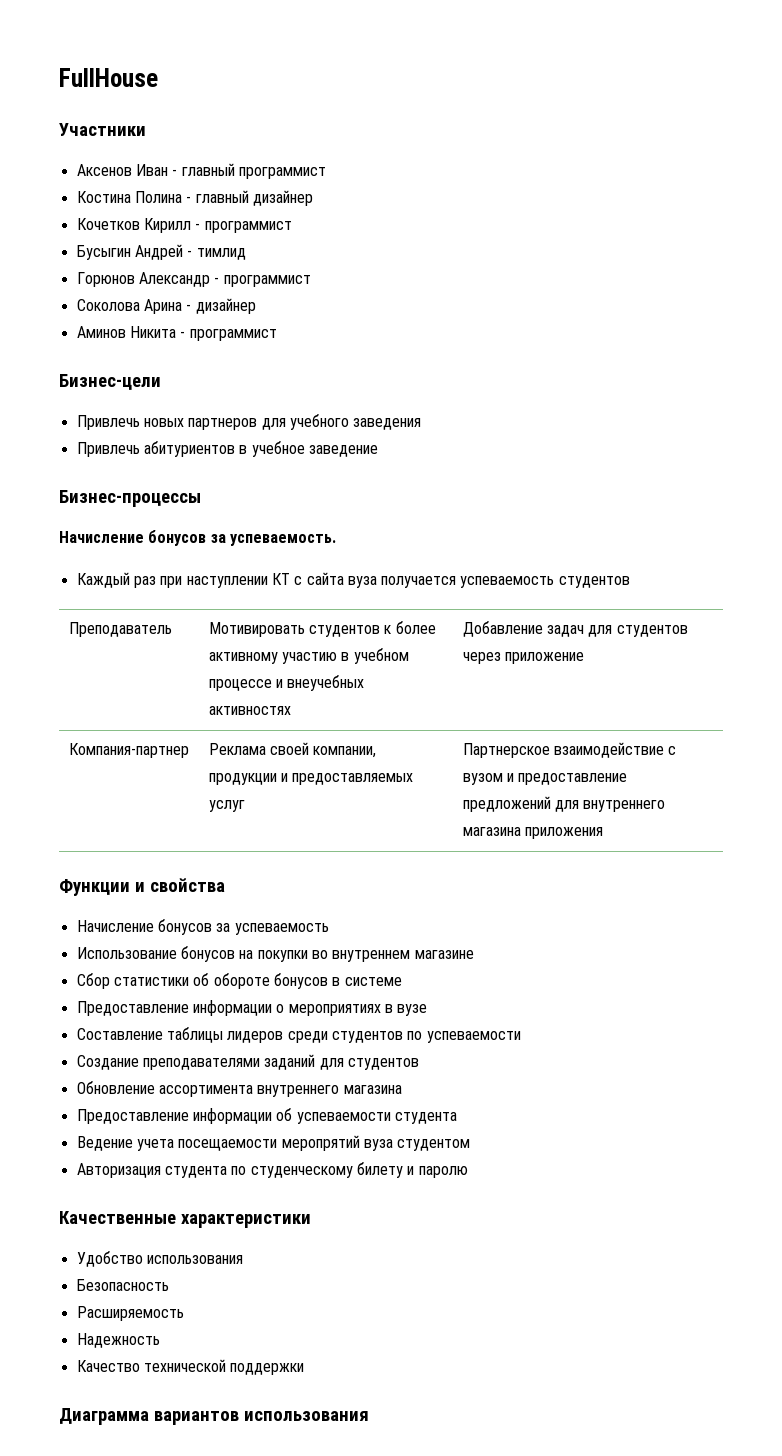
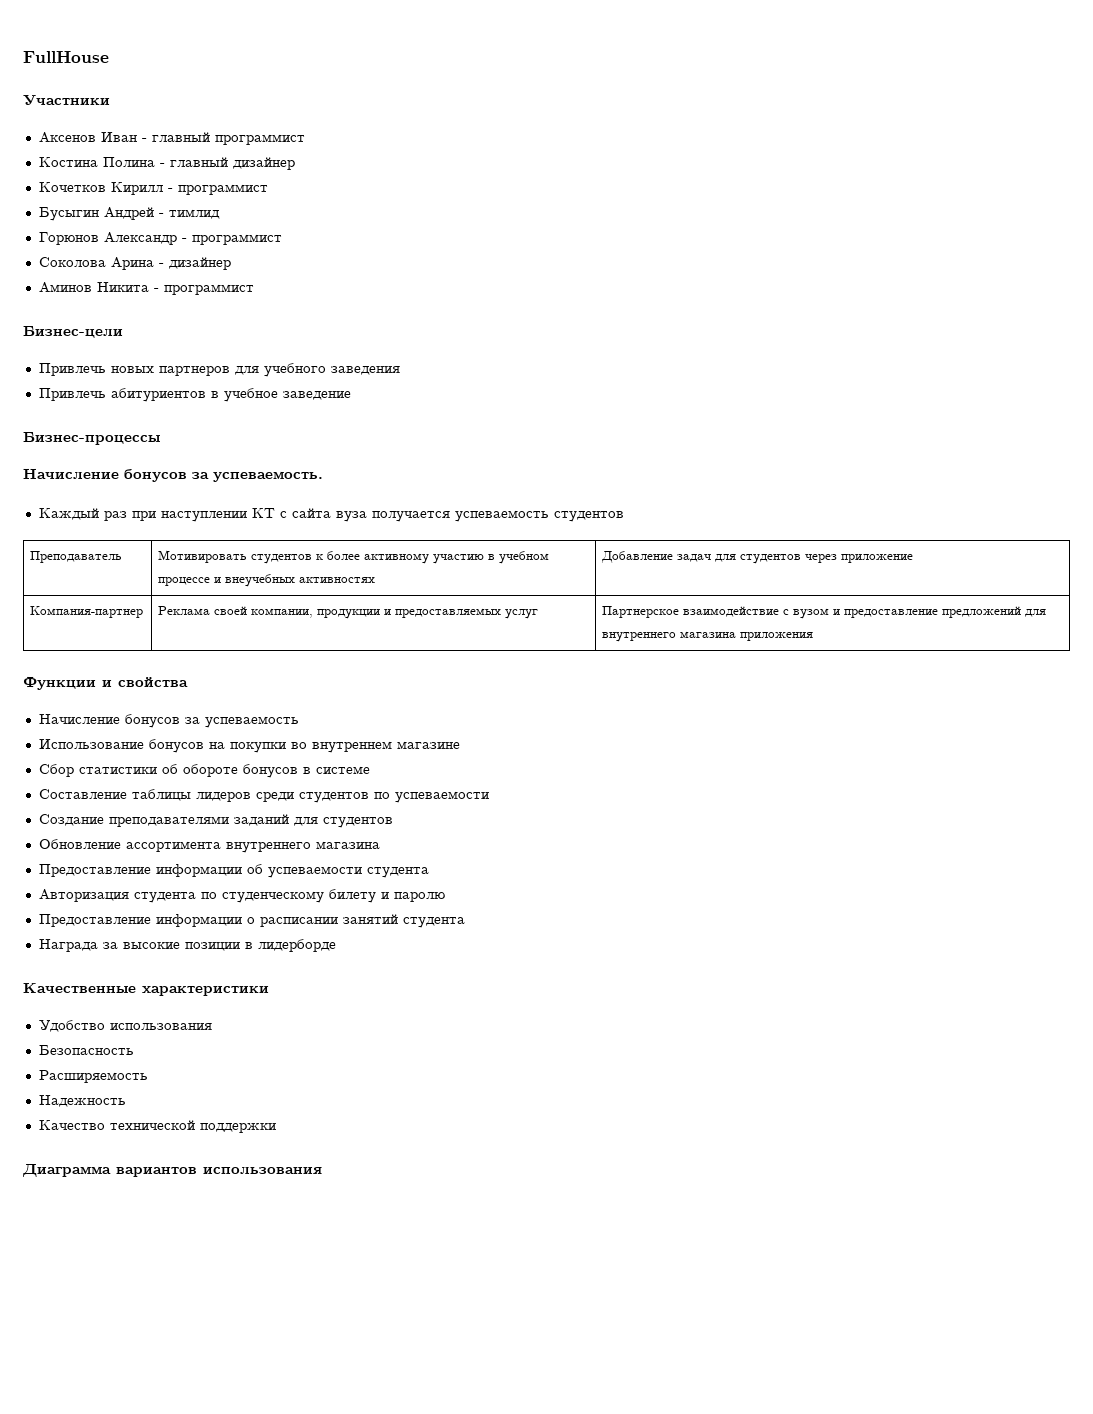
[76,1000,428,1016] // Предоставление информации о мероприятиях в вузе -> (370, 770) none
[76,1135,471,1151] // Ведение учета посещаемости меропрятий вуза студентом -> (429, 872) none
(468, 1172) none -> [38,914,465,928] [38,939,336,952] // Предоставление информации о расписании занятий студента // Награда за высокие позиции в лидерборде

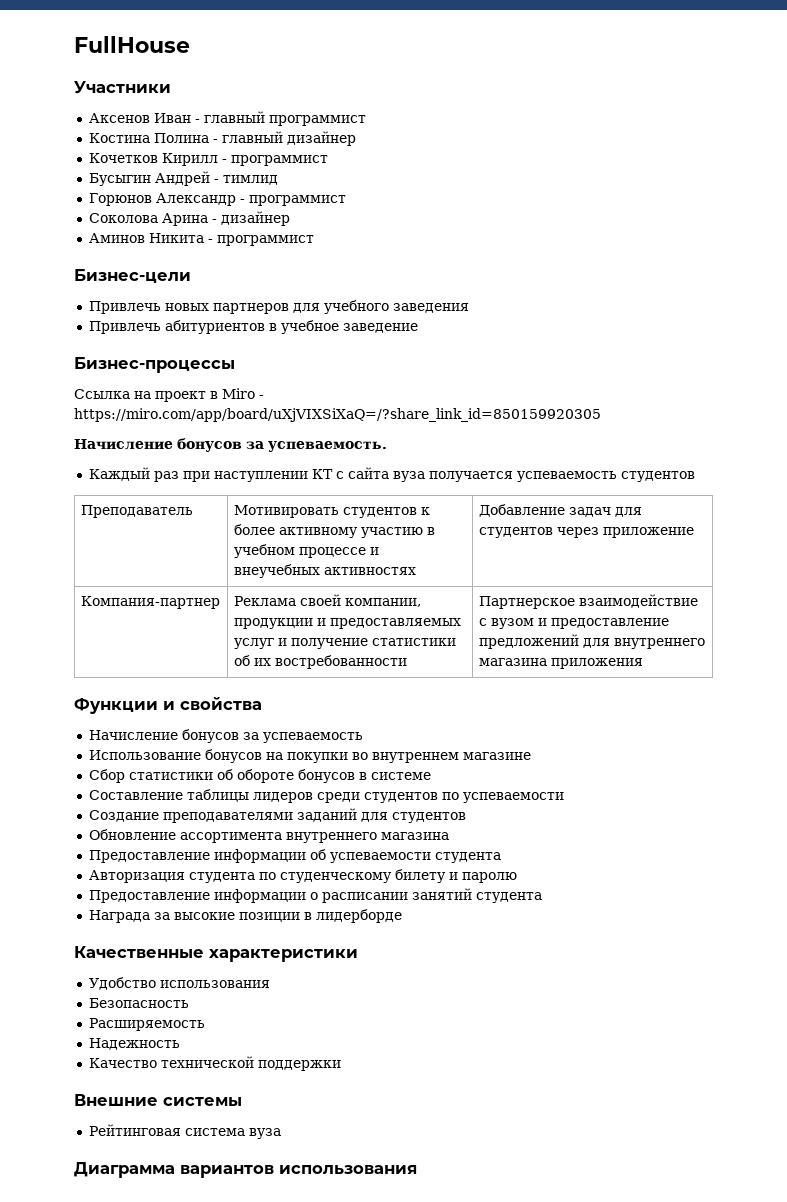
(160, 438) none -> [74,388,264,402] [74,408,601,422] // Ссылка на проект в Miro - https://miro.com/app/board/uXjVIXSiXaQ=/?share_link_id=850159920305
(539, 614) none -> [277,638,456,649] [233,655,407,669] и получение статистики об их востребованности
(276, 1128) none -> [74,1094,242,1106] [88,1124,281,1139] // Внешние системы // Рейтинговая система вуза

